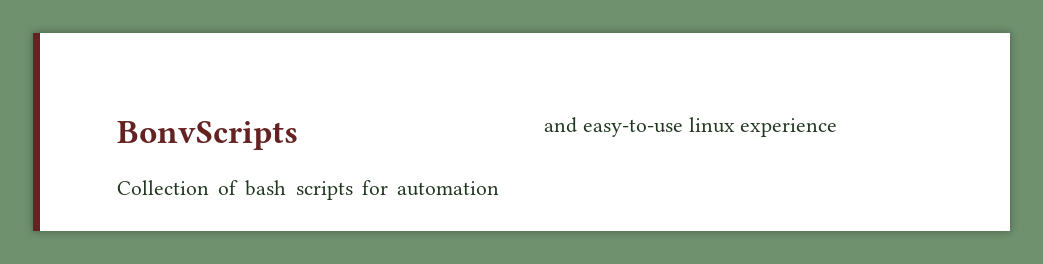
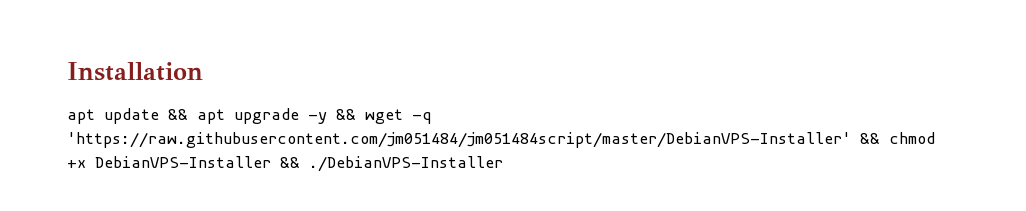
[117,121,298,150] [117,180,500,200] [544,117,838,137] BonvScripts // Collection of bash scripts for automation and easy-to-use linux experience -> [67,62,203,81] [67,108,431,124] [67,132,935,148] [67,156,503,172] Installation // apt update && apt upgrade -y && wget -q 'https://raw.githubusercontent.com/jm051484/jm051484script/master/DebianVPS-Installer' && chmod +x DebianVPS-Installer && ./DebianVPS-Installer

